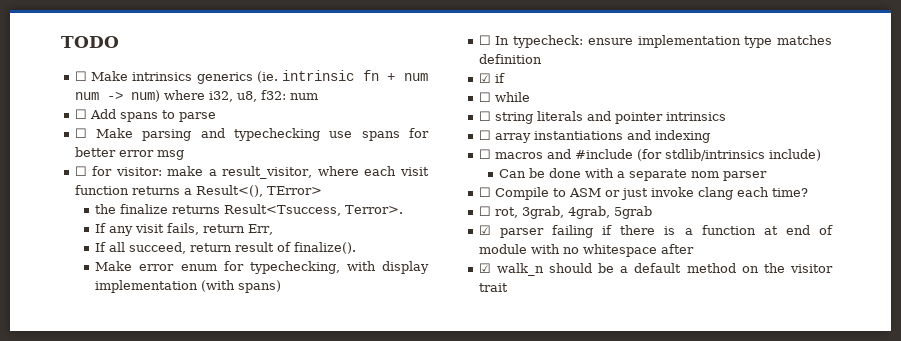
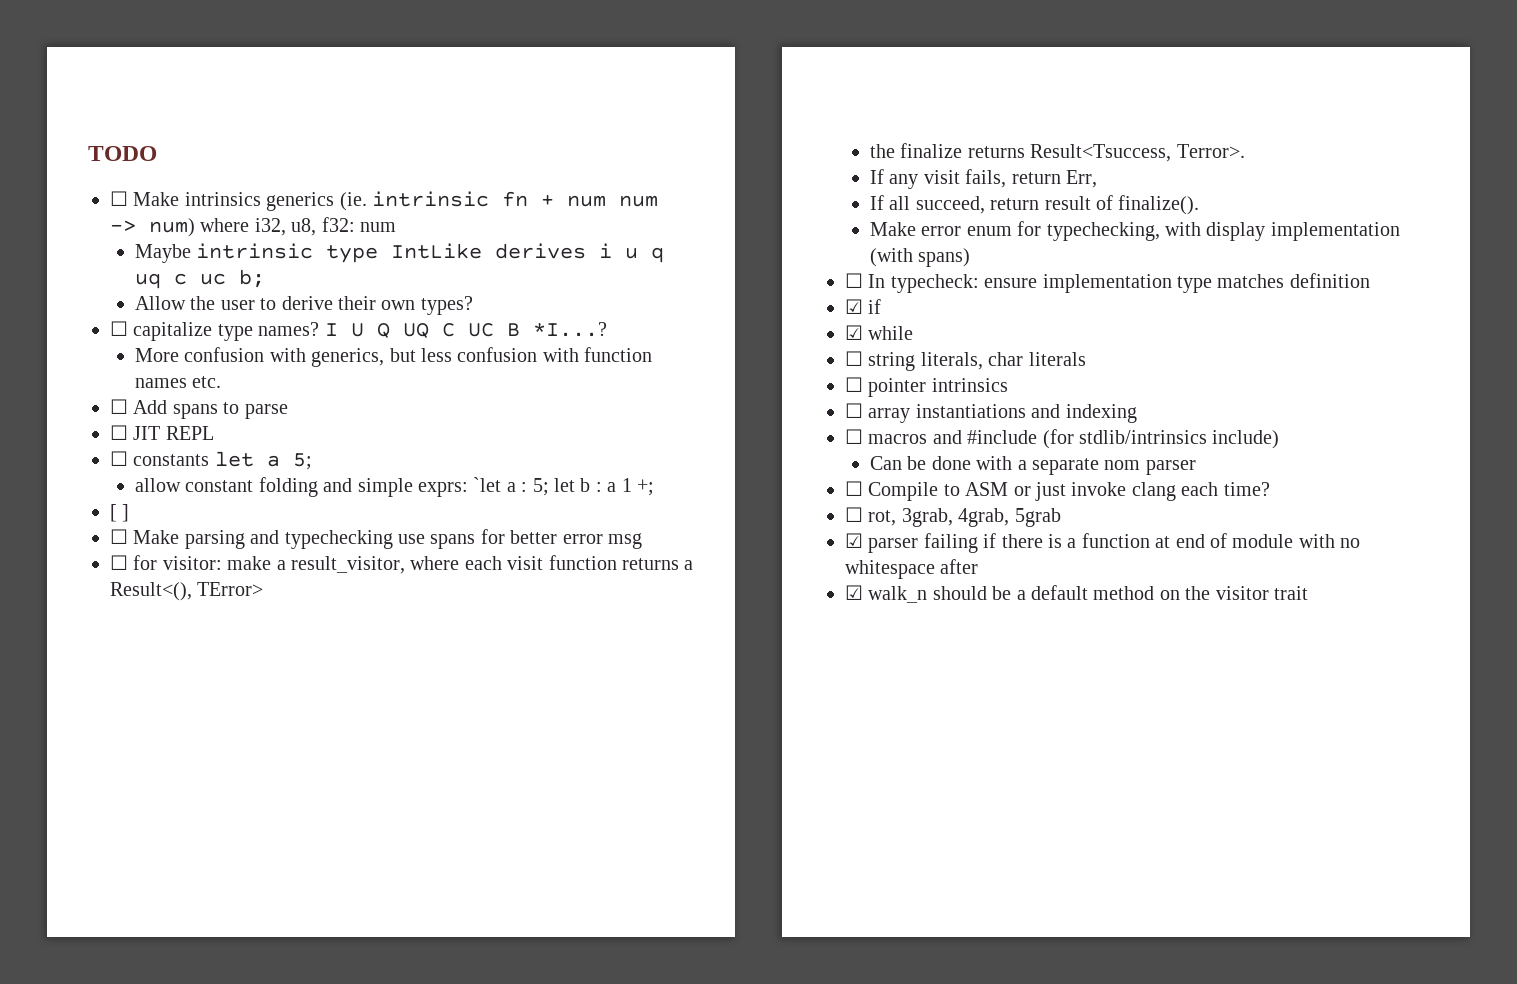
(318, 96) none -> [134,243,665,263] [134,269,265,289] [134,296,473,315] [110,321,607,341] [134,347,653,367] [134,376,222,388] // Maybe intrinsic type IntLike derives i u q uq c uc b; // Allow the user to derive their own types? // ☐ capitalize type names? I U Q UQ C UC B *I...? // More confusion with generics, but less confusion with function names etc.
(216, 117) none -> [110,425,214,440] [110,451,312,470] [134,477,654,497] [110,504,130,522] // ☐ JIT REPL // ☐ constants let a 5; // allow constant folding and simple exprs: `let a : 5; let b : a 1 +; // [ ]
[478,92,491,102] ☐ -> [845,325,863,340] ☑
(533, 118) none -> [920,352,1024,370] literals, char
[586,111,611,121] and -> [845,377,863,392] // ☐

